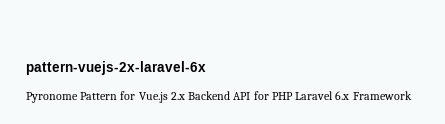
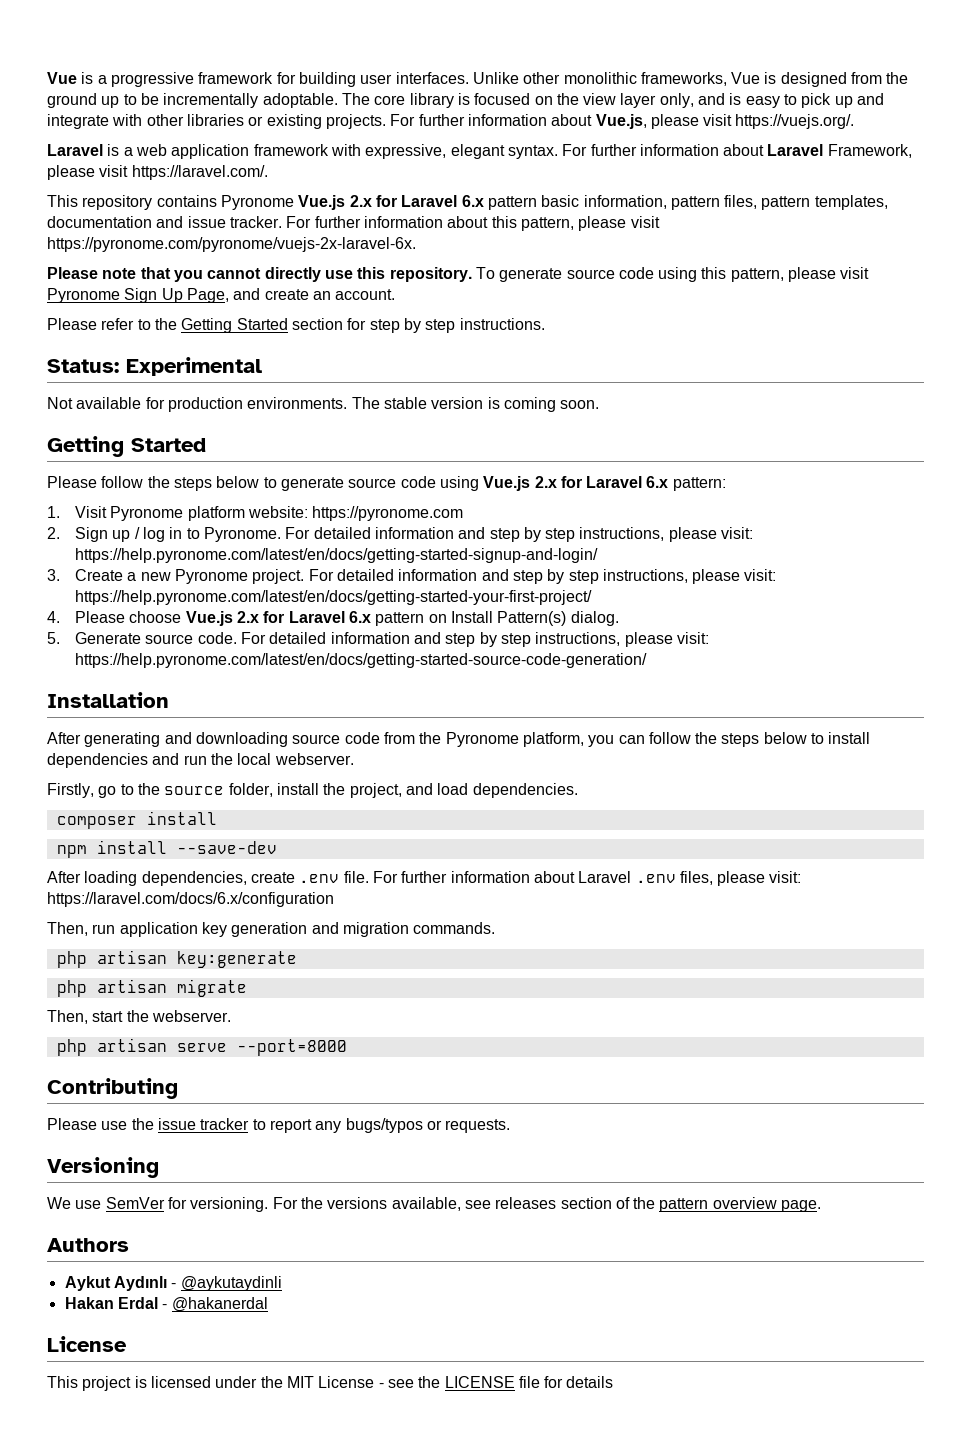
[26,61,206,75] [26,91,412,103] pattern-vuejs-2x-laravel-6x // Pyronome Pattern for Vue.js 2.x Backend API for PHP Laravel 6.x Framework -> [47,72,909,87] [47,93,885,108] [47,114,855,129] [47,144,912,159] [47,165,268,180] [47,195,888,210] [47,216,660,231] [47,237,416,252] [47,267,870,282] [47,288,396,303] [47,318,545,333] [47,357,262,376] [47,397,600,412] [47,436,206,457] [47,476,726,491] [47,506,464,521] [47,527,754,542] [75,548,599,563] [47,569,777,584] [75,590,593,605] [47,611,619,626] [47,632,709,647] [75,653,648,668] [47,692,169,708] [47,732,871,747] [47,753,354,768] [47,783,578,798] [56,811,217,829] [56,840,277,858] [47,871,802,886] [47,892,334,907] [47,922,496,937] [56,950,297,968] [56,979,247,997] [47,1010,231,1024] [56,1038,347,1056] [47,1078,178,1099] [47,1118,511,1133] [47,1157,159,1178] [47,1197,822,1212] [47,1238,129,1252] [64,1276,282,1291] [64,1297,268,1312] [47,1336,127,1352] [47,1376,614,1391] Vue is a progressive framework for building user interfaces. Unlike other monolithic frameworks, Vue is designed from the ground up to be incrementally adoptable. The core library is focused on the view layer only, and is easy to pick up and integrate with other libraries or existing projects. For further information about Vue.js, please visit https://vuejs.org/. // Laravel is a web application framework with expressive, elegant syntax. For further information about Laravel Framework, please visit https://laravel.com/. // This repository contains Pyronome Vue.js 2.x for Laravel 6.x pattern basic information, pattern files, pattern templates, documentation and issue tracker. For further information about this pattern, please visit https://pyronome.com/pyronome/vuejs-2x-laravel-6x. // Please note that you cannot directly use this repository. To generate source code using this pattern, please visit Pyronome Sign Up Page, and create an account. // Please refer to the Getting Started section for step by step instructions. // Status: Experimental // Not available for production environments. The stable version is coming soon. // Getting Started // Please follow the steps below to generate source code using Vue.js 2.x for Laravel 6.x pattern: // 1. Visit Pyronome platform website: https://pyronome.com // 2. Sign up / log in to Pyronome. For detailed information and step by step instructions, please visit: https://help.pyronome.com/latest/en/docs/getting-started-signup-and-login/ // 3. Create a new Pyronome project. For detailed information and step by step instructions, please visit: https://help.pyronome.com/latest/en/docs/getting-started-your-first-project/ // 4. Please choose Vue.js 2.x for Laravel 6.x pattern on Install Pattern(s) dialog. // 5. Generate source code. For detailed information and step by step instructions, please visit: https://help.pyronome.com/latest/en/docs/getting-started-source-code-generation/ // Installation // After generating and downloading source code from the Pyronome platform, you can follow the steps below to install dependencies and run the local webserver. // Firstly, go to the source folder, install the project, and load dependencies. // composer install // npm install --save-dev // After loading dependencies, create .env file. For further information about Laravel .env files, please visit: https://laravel.com/docs/6.x/configuration // Then, run application key generation and migration commands. // php artisan key:generate // php artisan migrate // Then, start the webserver. // php artisan serve --port=8000 // Contributing // Please use the issue tracker to report any bugs/typos or requests. // Versioning // We use SemVer for versioning. For the versions available, see releases section of the pattern overview page. // Authors // Aykut Aydınlı - @aykutaydinli // Hakan Erdal - @hakanerdal // License // This project is licensed under the MIT License - see the LICENSE file for details

